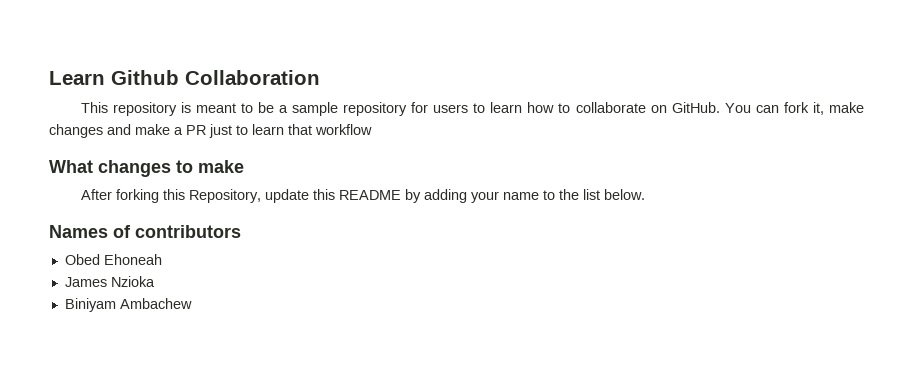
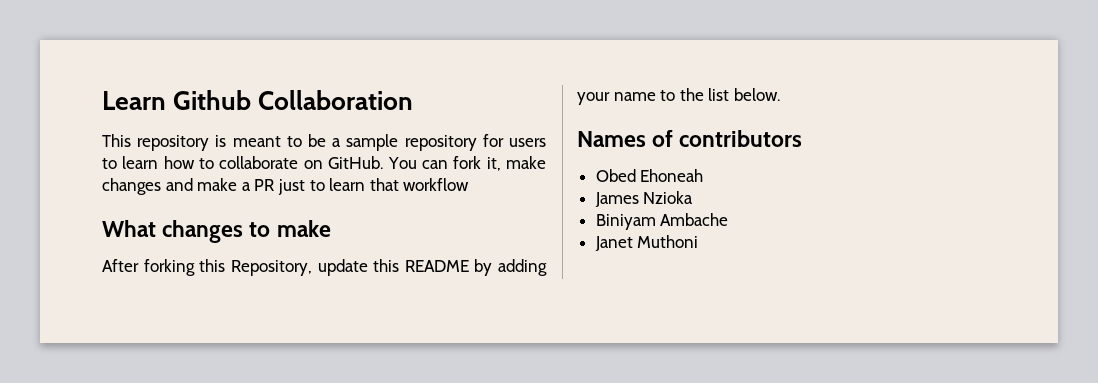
[119,298,192,309] Ambachew -> [660,213,729,226] [594,235,699,251] Ambache // Janet Muthoni

